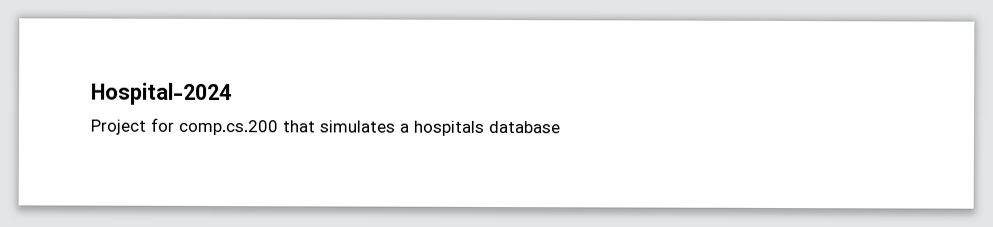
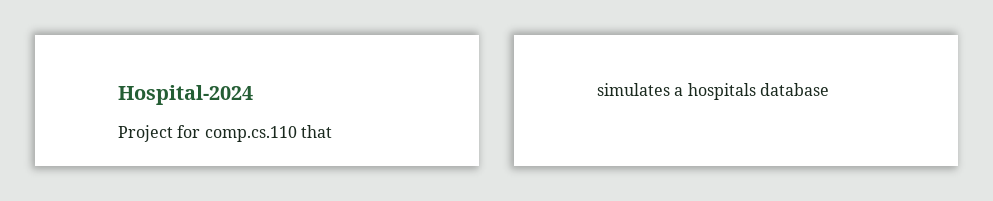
[178,119,278,136] comp.cs.200 -> [204,126,297,142] comp.cs.110

